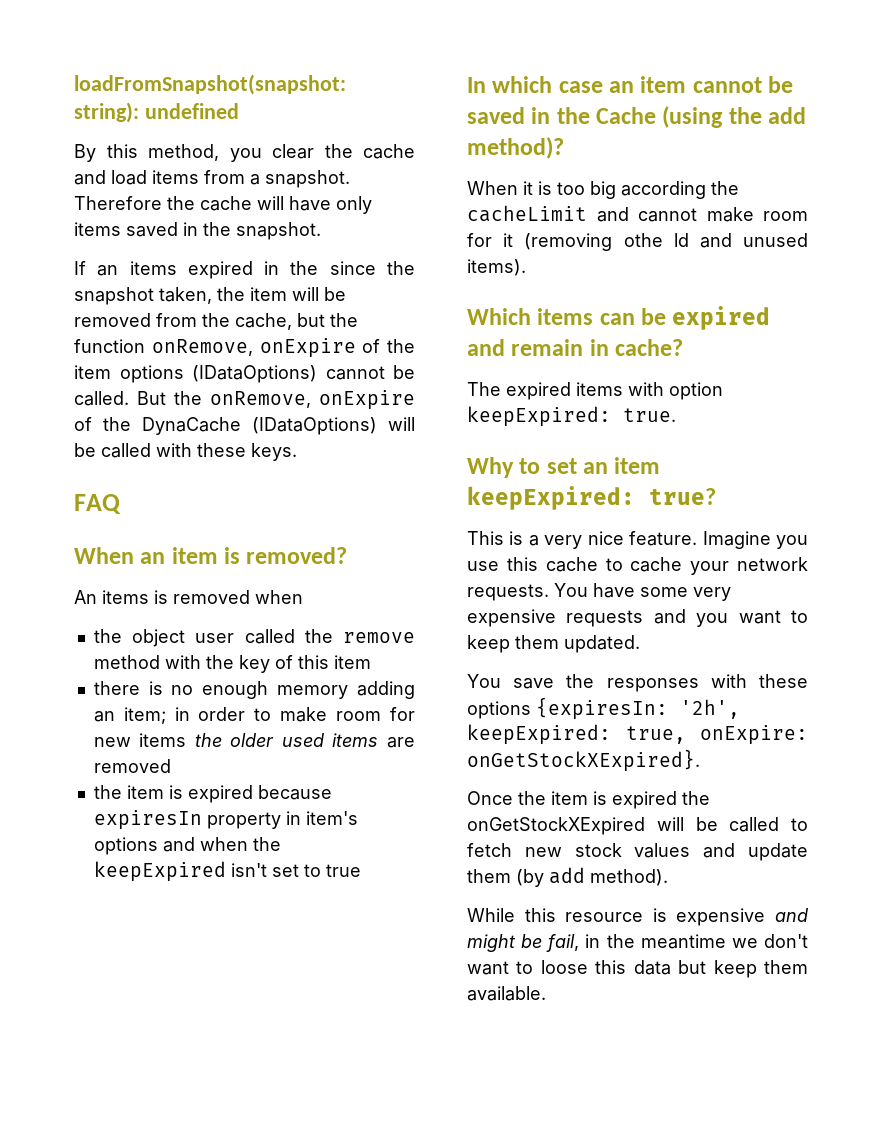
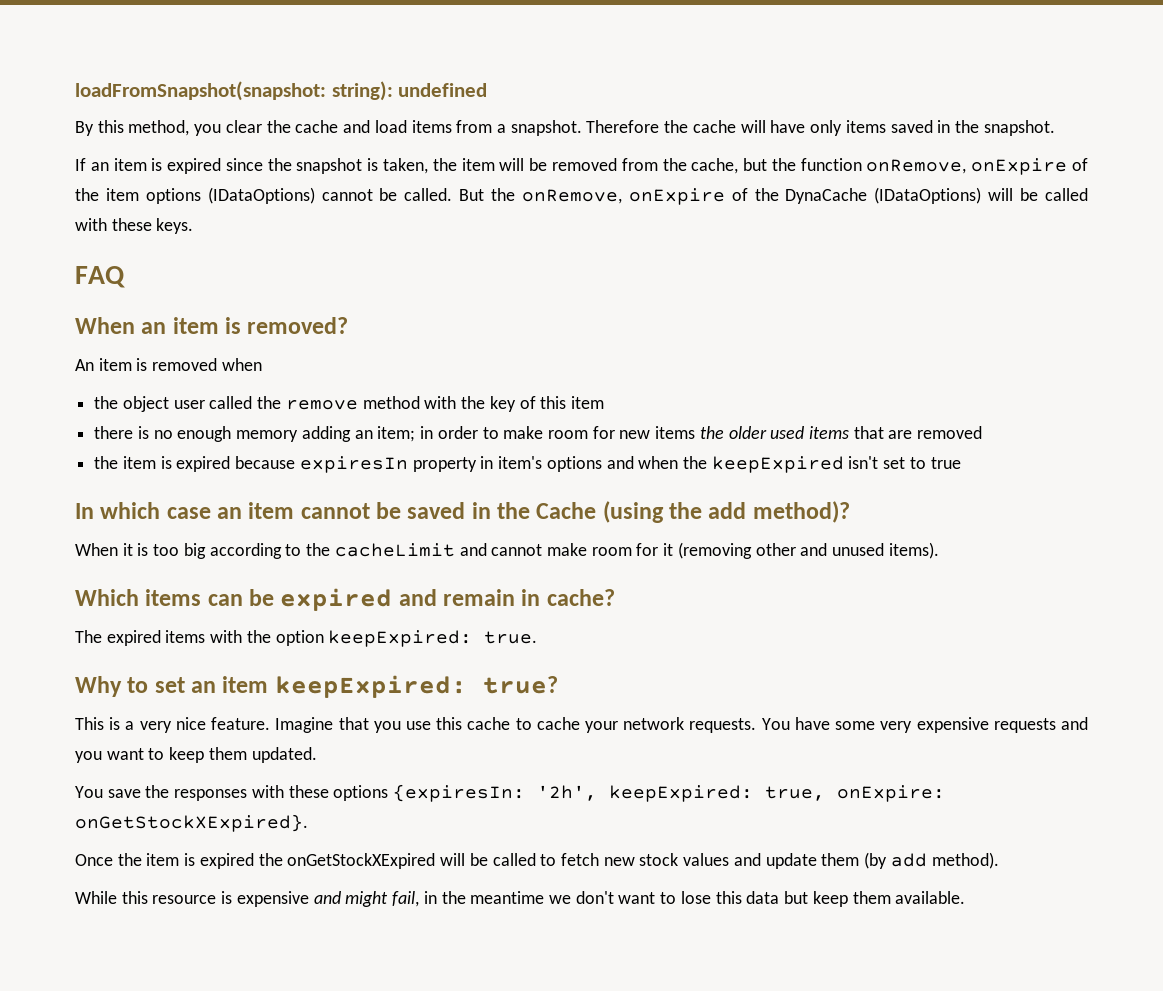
[129,261,319,279] items expired in the -> [113,158,222,174] item is expired
(154, 296) none -> [367,158,379,171] is
[102,590,149,604] items -> [98,358,132,371] item
(379, 740) none -> [853,426,884,439] that
(706, 190) none -> [285,544,302,556] to
[623,233,689,247] othe ld -> [755,543,796,556] other
(664, 389) none -> [246,630,271,643] the
(771, 540) none -> [338,717,369,730] that
[521,934,543,948] be -> (389, 899) none
[540,960,588,974] loose -> [680,891,711,904] lose

